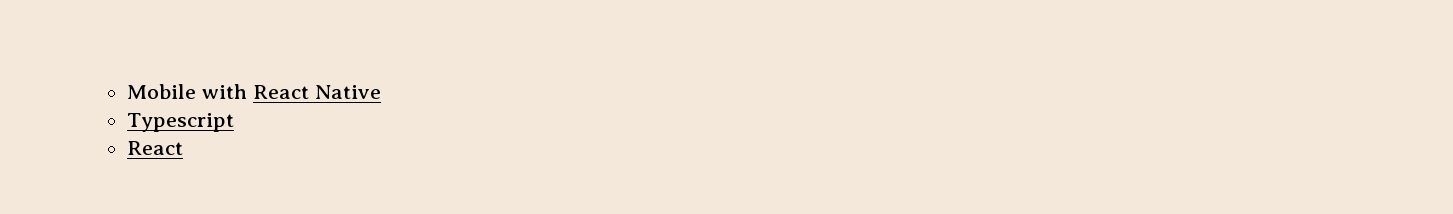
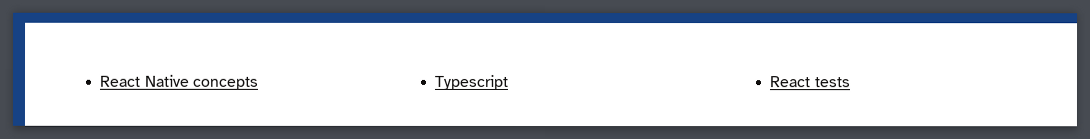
[127,84,247,99] Mobile with -> (99, 81) none
(381, 92) none -> [191,76,258,90] concepts
(184, 148) none -> [813,77,850,88] tests

